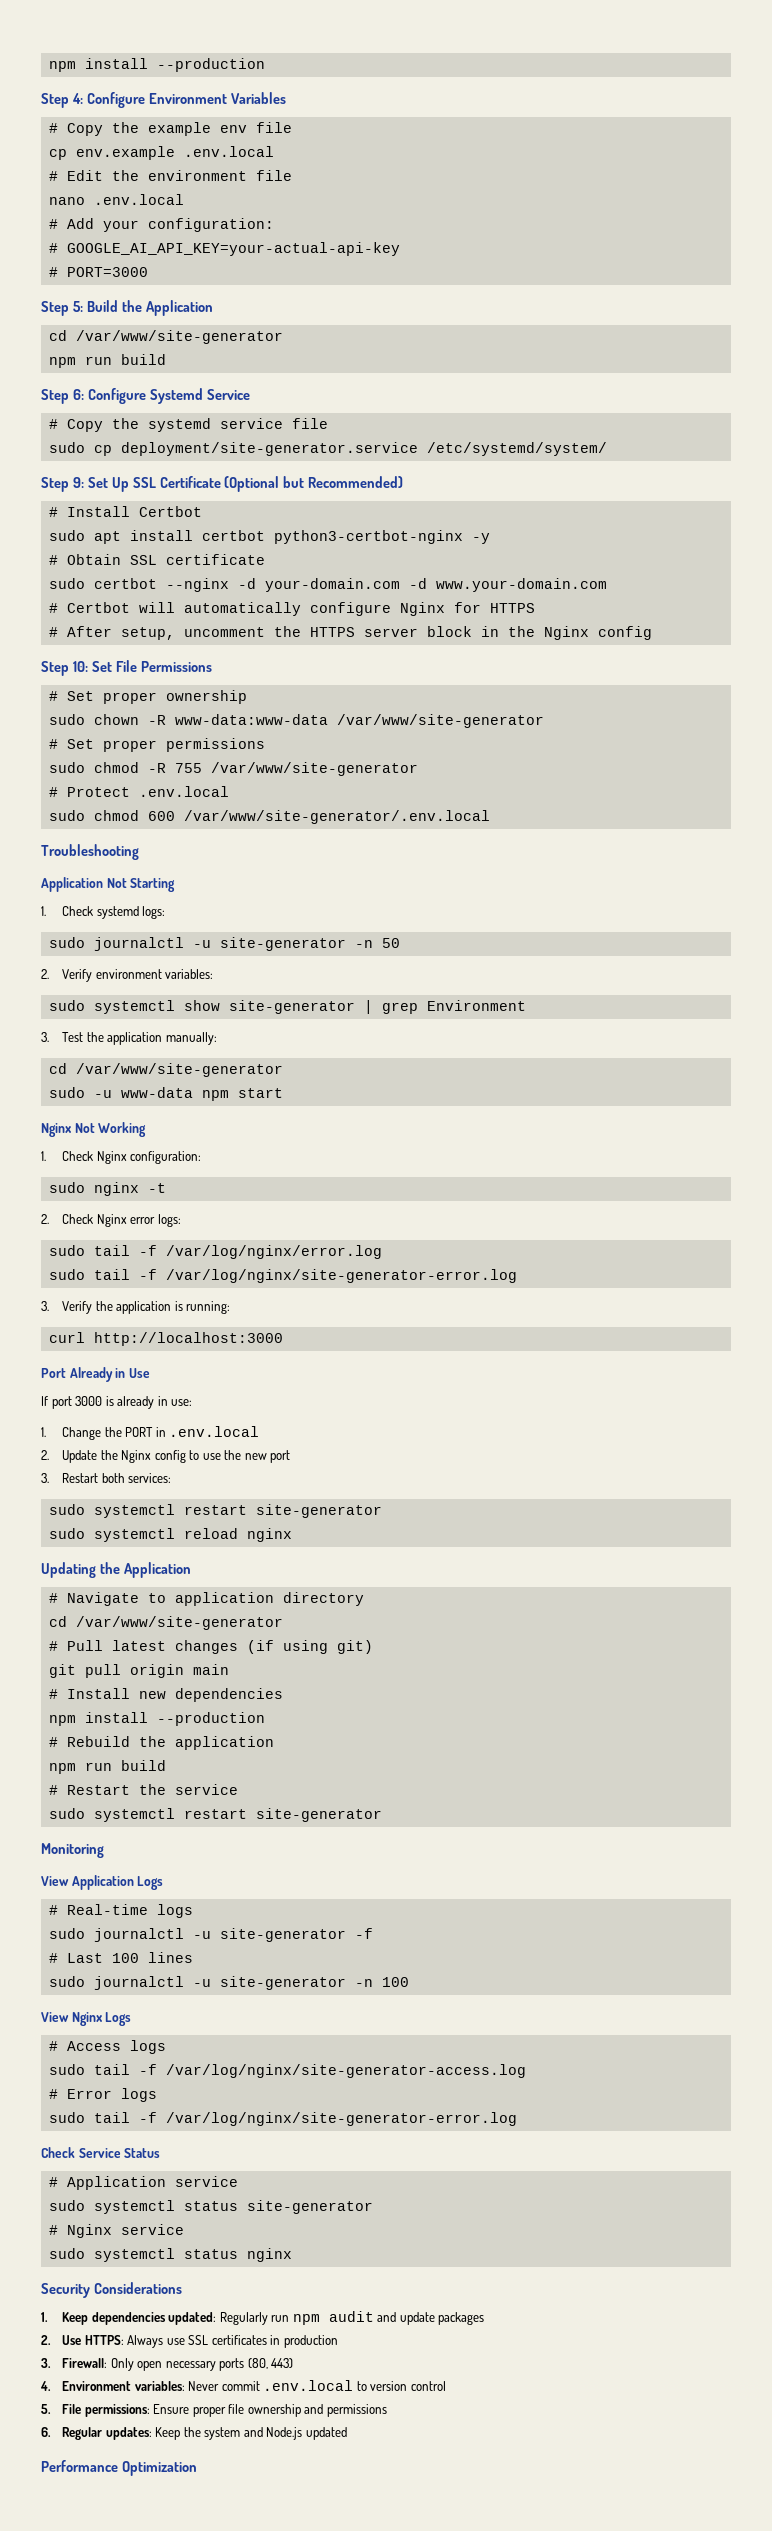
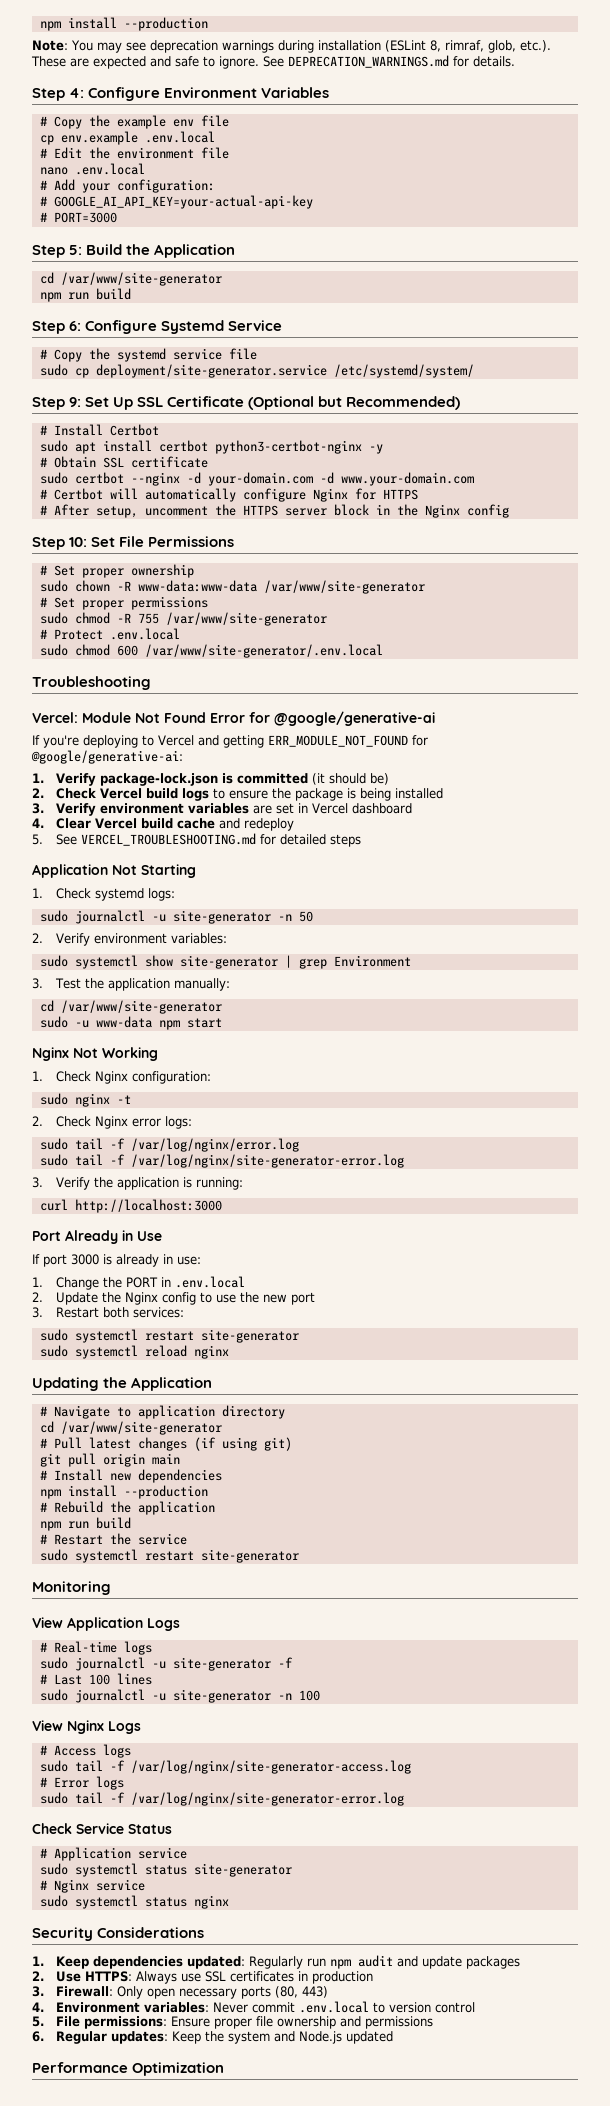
[48,58,265,72] npm install --production -> [39,17,208,31] [32,40,551,53] [31,55,515,69] npm install --production // Note: You may see deprecation warnings during installation (ESLint 8, rimraf, glob, etc.). These are expected and safe to ignore. See DEPRECATION_WARNINGS.md for details.
(139, 852) none -> [32,711,435,726] [32,735,428,748] [31,750,183,764] [32,773,389,786] [32,788,443,801] [32,803,412,816] [32,818,294,831] [32,833,361,847] // Vercel: Module Not Found Error for @google/generative-ai // If you're deploying to Vercel and getting ERR_MODULE_NOT_FOUND for @google/generative-ai: // 1. Verify package-lock.json is committed (it should be) // 2. Check Vercel build logs to ensure the package is being installed // 3. Verify environment variables are set in Vercel dashboard // 4. Clear Vercel build cache and redeploy // 5. See VERCEL_TROUBLESHOOTING.md for detailed steps

